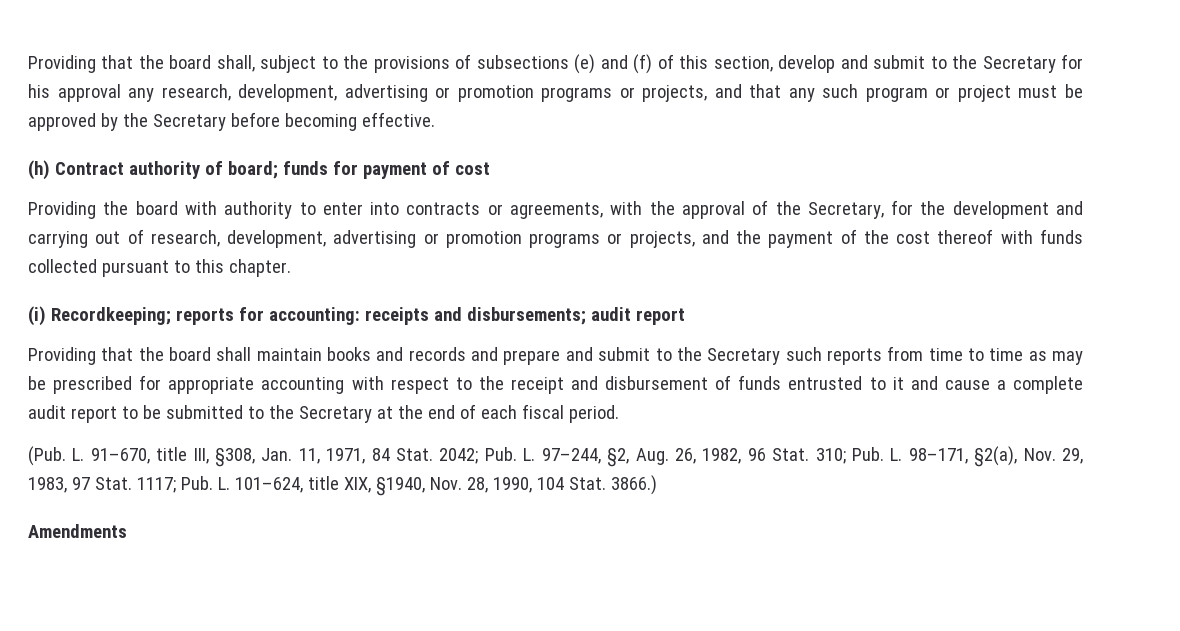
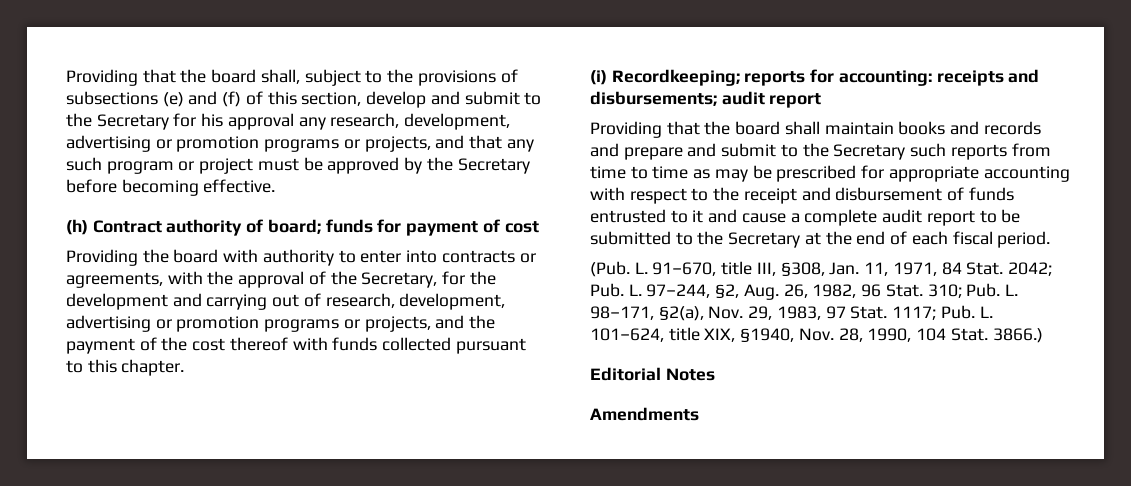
(657, 485) none -> [590,367,715,381] // Editorial Notes

